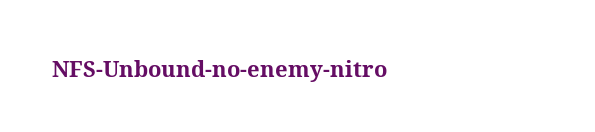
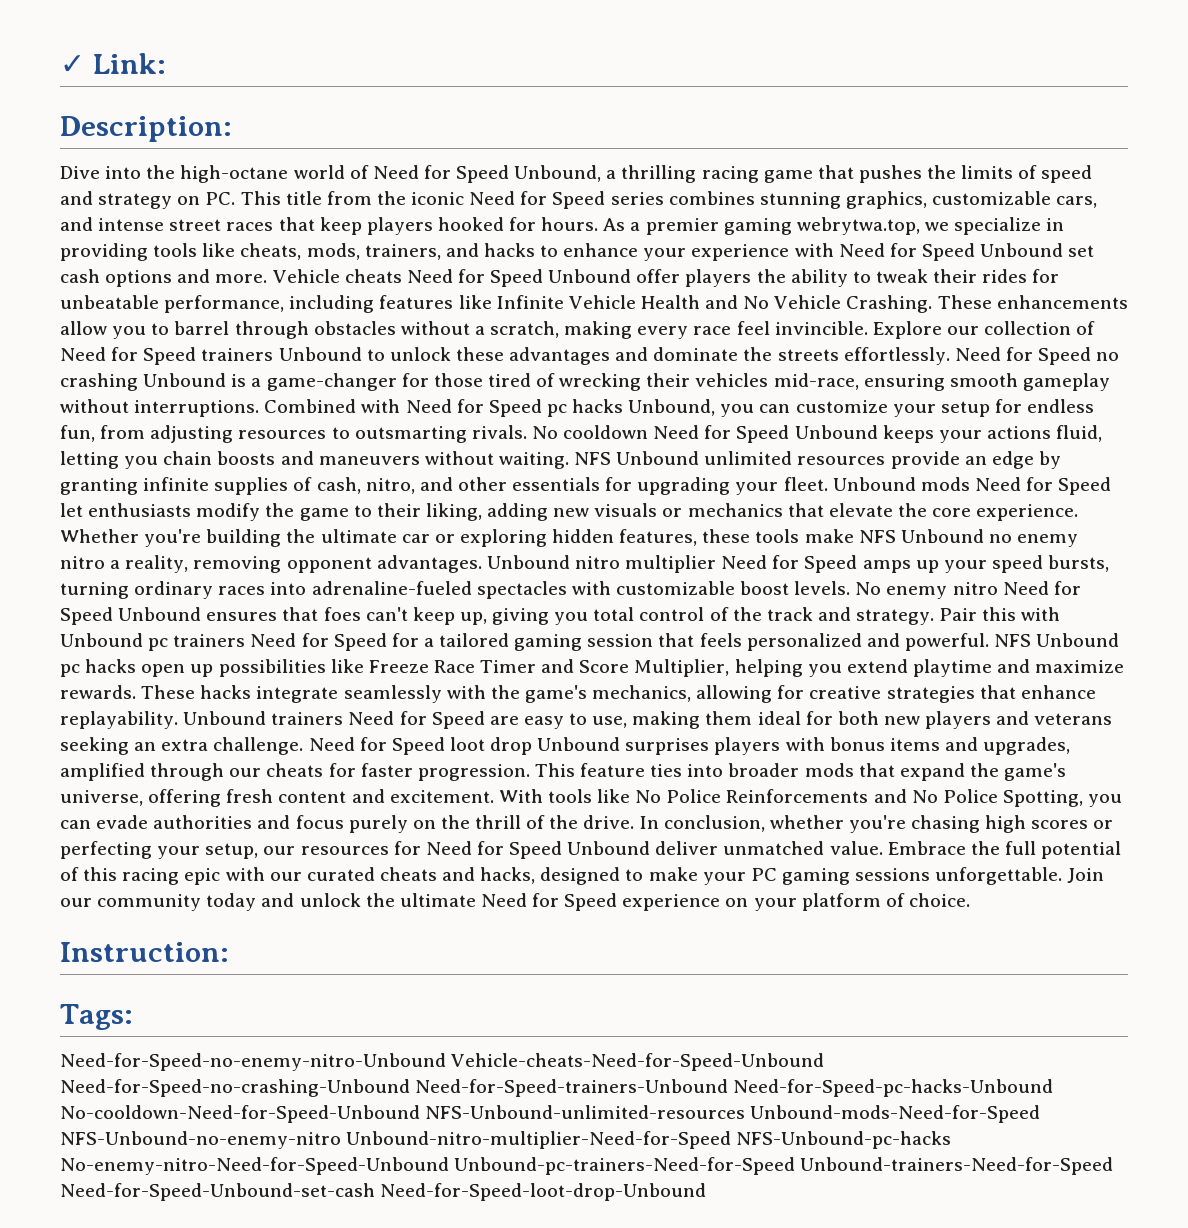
[52,60,387,82] NFS-Unbound-no-enemy-nitro -> [60,53,166,74] [60,116,232,142] [60,165,1093,183] [60,191,1098,209] [60,217,1065,235] [60,243,1095,261] [60,269,1060,287] [60,295,1128,313] [60,321,1096,339] [60,347,1120,365] [60,373,1110,391] [60,399,1095,417] [60,425,1103,443] [60,451,1061,469] [60,477,1112,495] [60,503,1079,521] [60,529,1079,547] [60,555,1110,573] [60,581,1081,599] [60,607,1061,625] [60,633,1120,651] [60,659,1125,677] [60,685,1096,703] [60,711,1113,729] [60,737,1071,755] [60,763,1067,781] [60,789,1123,807] [60,815,1114,833] [60,841,1122,859] [60,867,1105,885] [60,893,970,911] [60,942,229,962] [60,1004,133,1030] [60,1053,825,1071] [60,1079,1054,1097] [60,1105,1041,1123] [60,1131,952,1149] [60,1157,1114,1175] [60,1183,707,1201] ✓ Link: // Description: // Dive into the high-octane world of Need for Speed Unbound, a thrilling racing game that pushes the limits of speed and strategy on PC. This title from the iconic Need for Speed series combines stunning graphics, customizable cars, and intense street races that keep players hooked for hours. As a premier gaming webrytwa.top, we specialize in providing tools like cheats, mods, trainers, and hacks to enhance your experience with Need for Speed Unbound set cash options and more. Vehicle cheats Need for Speed Unbound offer players the ability to tweak their rides for unbeatable performance, including features like Infinite Vehicle Health and No Vehicle Crashing. These enhancements allow you to barrel through obstacles without a scratch, making every race feel invincible. Explore our collection of Need for Speed trainers Unbound to unlock these advantages and dominate the streets effortlessly. Need for Speed no crashing Unbound is a game-changer for those tired of wrecking their vehicles mid-race, ensuring smooth gameplay without interruptions. Combined with Need for Speed pc hacks Unbound, you can customize your setup for endless fun, from adjusting resources to outsmarting rivals. No cooldown Need for Speed Unbound keeps your actions fluid, letting you chain boosts and maneuvers without waiting. NFS Unbound unlimited resources provide an edge by granting infinite supplies of cash, nitro, and other essentials for upgrading your fleet. Unbound mods Need for Speed let enthusiasts modify the game to their liking, adding new visuals or mechanics that elevate the core experience. Whether you're building the ultimate car or exploring hidden features, these tools make NFS Unbound no enemy nitro a reality, removing opponent advantages. Unbound nitro multiplier Need for Speed amps up your speed bursts, turning ordinary races into adrenaline-fueled spectacles with customizable boost levels. No enemy nitro Need for Speed Unbound ensures that foes can't keep up, giving you total control of the track and strategy. Pair this with Unbound pc trainers Need for Speed for a tailored gaming session that feels personalized and powerful. NFS Unbound pc hacks open up possibilities like Freeze Race Timer and Score Multiplier, helping you extend playtime and maximize rewards. These hacks integrate seamlessly with the game's mechanics, allowing for creative strategies that enhance replayability. Unbound trainers Need for Speed are easy to use, making them ideal for both new players and veterans seeking an extra challenge. Need for Speed loot drop Unbound surprises players with bonus items and upgrades, amplified through our cheats for faster progression. This feature ties into broader mods that expand the game's universe, offering fresh content and excitement. With tools like No Police Reinforcements and No Police Spotting, you can evade authorities and focus purely on the thrill of the drive. In conclusion, whether you're chasing high scores or perfecting your setup, our resources for Need for Speed Unbound deliver unmatched value. Embrace the full potential of this racing epic with our curated cheats and hacks, designed to make your PC gaming sessions unforgettable. Join our community today and unlock the ultimate Need for Speed experience on your platform of choice. // Instruction: // Tags: // Need-for-Speed-no-enemy-nitro-Unbound Vehicle-cheats-Need-for-Speed-Unbound Need-for-Speed-no-crashing-Unbound Need-for-Speed-trainers-Unbound Need-for-Speed-pc-hacks-Unbound No-cooldown-Need-for-Speed-Unbound NFS-Unbound-unlimited-resources Unbound-mods-Need-for-Speed NFS-Unbound-no-enemy-nitro Unbound-nitro-multiplier-Need-for-Speed NFS-Unbound-pc-hacks No-enemy-nitro-Need-for-Speed-Unbound Unbound-pc-trainers-Need-for-Speed Unbound-trainers-Need-for-Speed Need-for-Speed-Unbound-set-cash Need-for-Speed-loot-drop-Unbound

